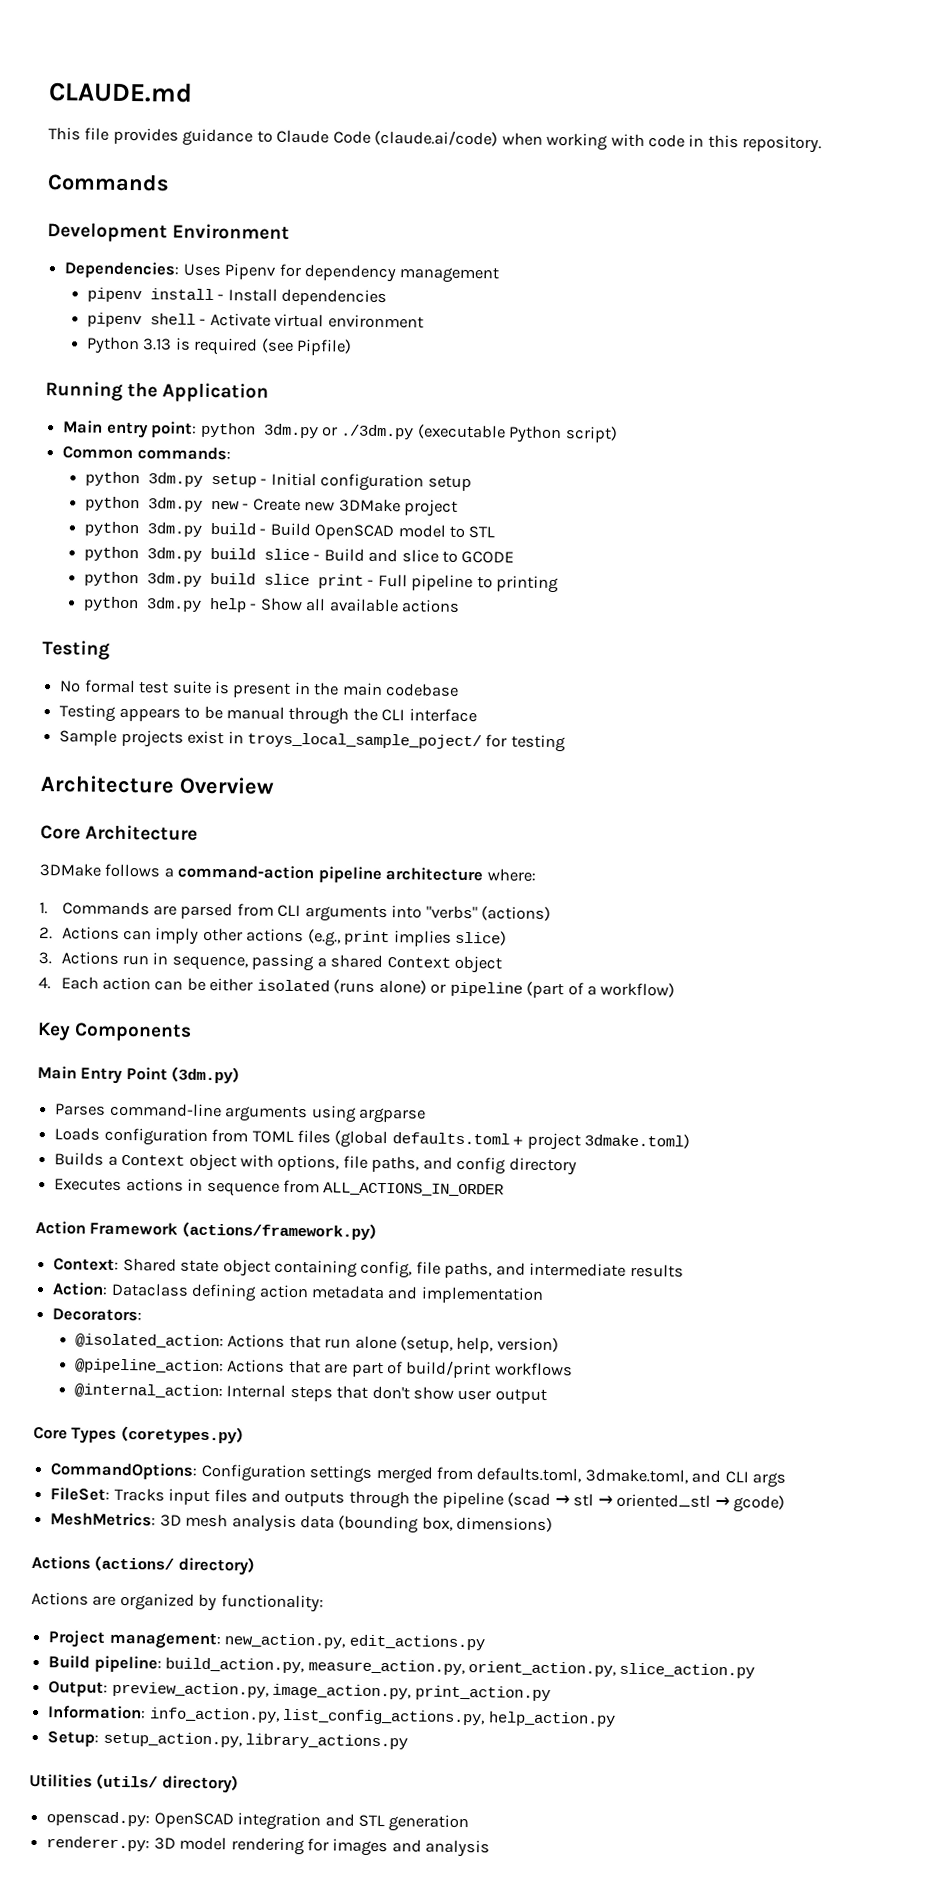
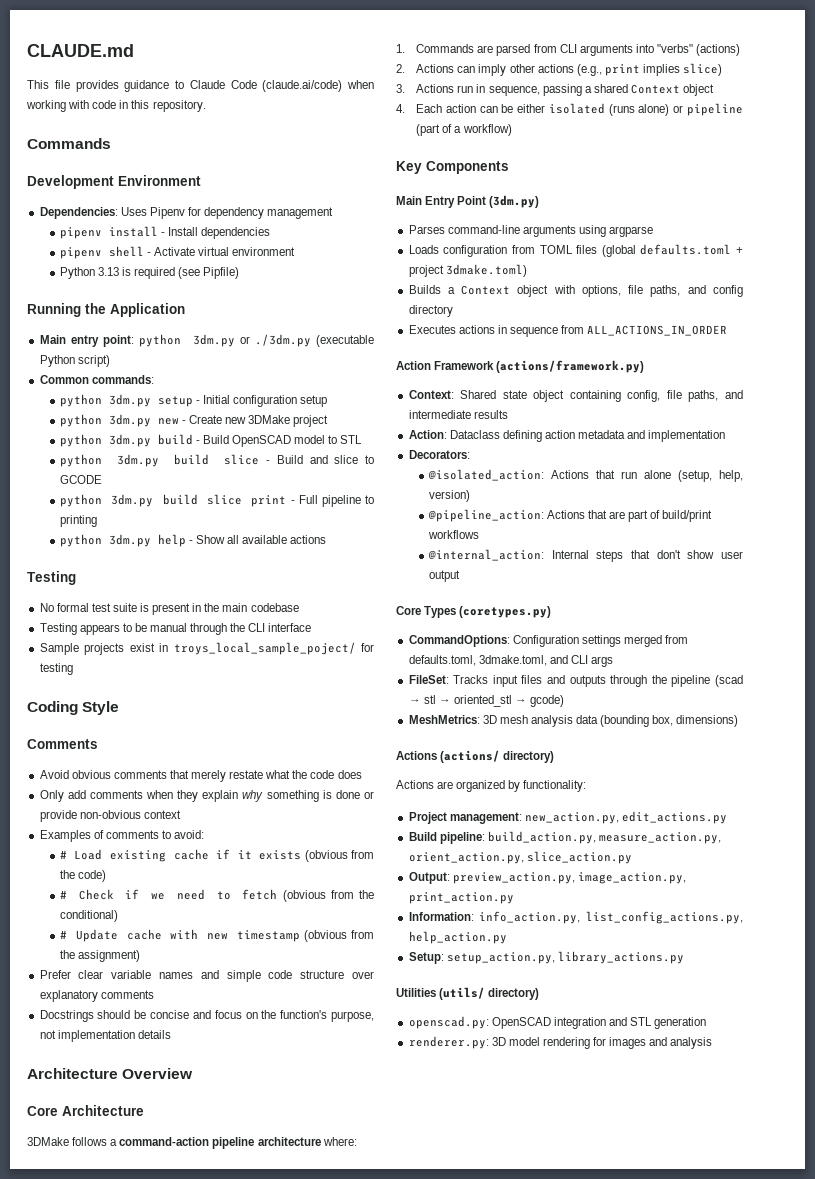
(566, 743) none -> [27,701,120,715] [27,739,98,749] [39,770,362,782] [39,790,374,802] [39,810,181,822] [39,830,205,842] [59,849,374,862] [59,870,106,882] [59,889,374,902] [59,910,118,922] [59,929,374,942] [59,950,140,962] [39,970,374,982] [39,990,154,1002] [39,1010,374,1022] [39,1030,171,1042] // Coding Style // Comments // Avoid obvious comments that merely restate what the code does // Only add comments when they explain why something is done or provide non-obvious context // Examples of comments to avoid: // # Load existing cache if it exists (obvious from the code) // # Check if we need to fetch (obvious from the conditional) // # Update cache with new timestamp (obvious from the assignment) // Prefer clear variable names and simple code structure over explanatory comments // Docstrings should be concise and focus on the function's purpose, not implementation details

